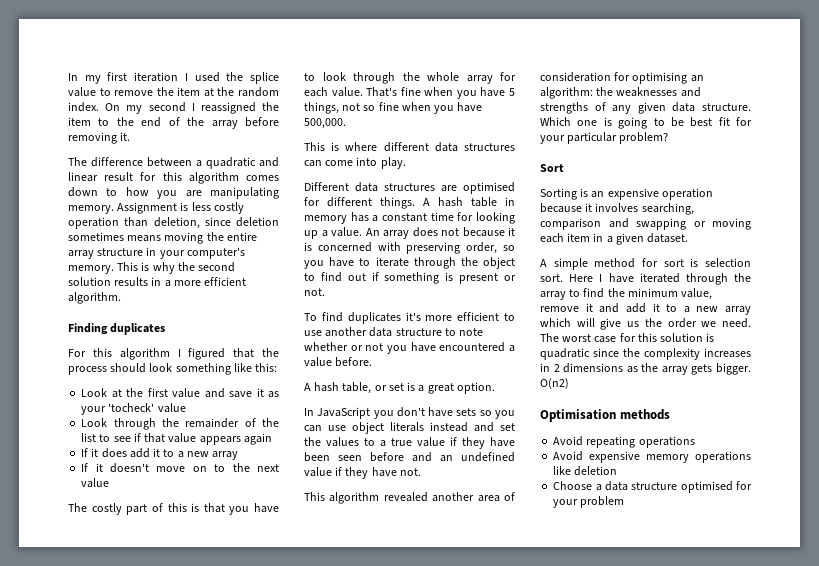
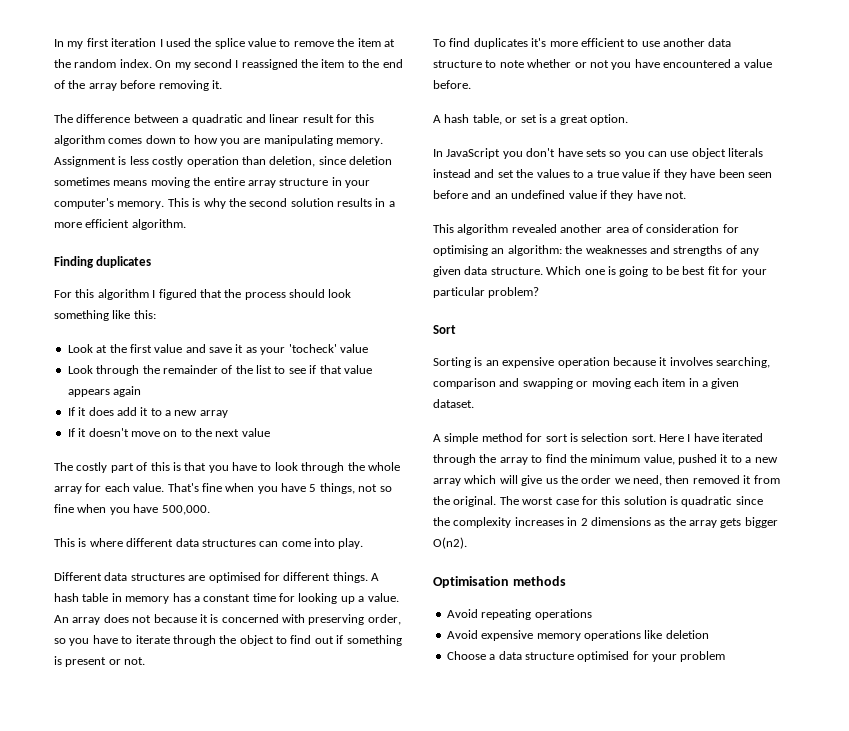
[540,303,646,313] remove it and add -> [678,454,717,465] pushed
[722,318,751,328] need. -> [633,475,780,486] [433,496,497,507] need, then removed it from the original.
[716,363,751,375] [540,378,569,389] bigger. O(n2) -> [744,517,778,528] [433,537,467,549] bigger O(n2).

